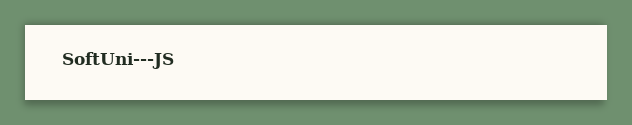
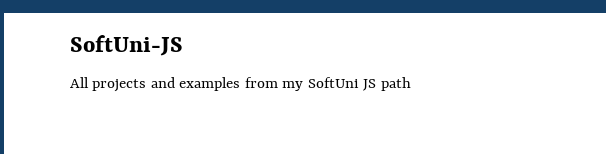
[62,52,174,69] SoftUni---JS -> [70,35,183,56] [70,77,411,92] SoftUni-JS // All projects and examples from my SoftUni JS path

